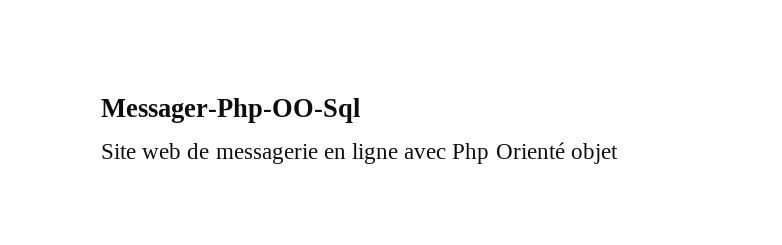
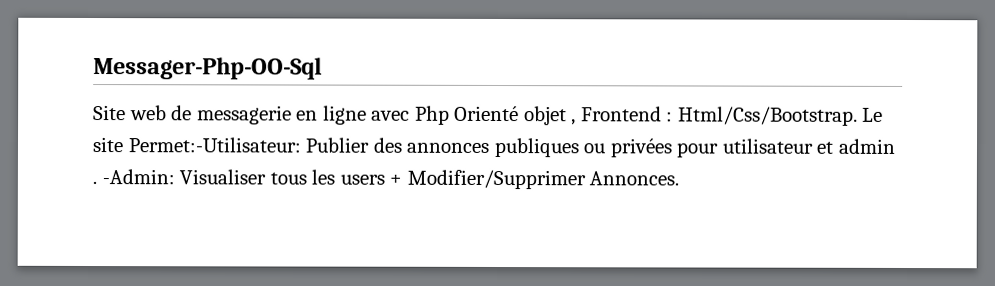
(618, 153) none -> [571,106,884,126] [92,137,896,158] [92,169,680,190] , Frontend : Html/Css/Bootstrap. Le site Permet:-Utilisateur: Publier des annonces publiques ou privées pour utilisateur et admin . -Admin: Visualiser tous les users + Modifier/Supprimer Annonces.

